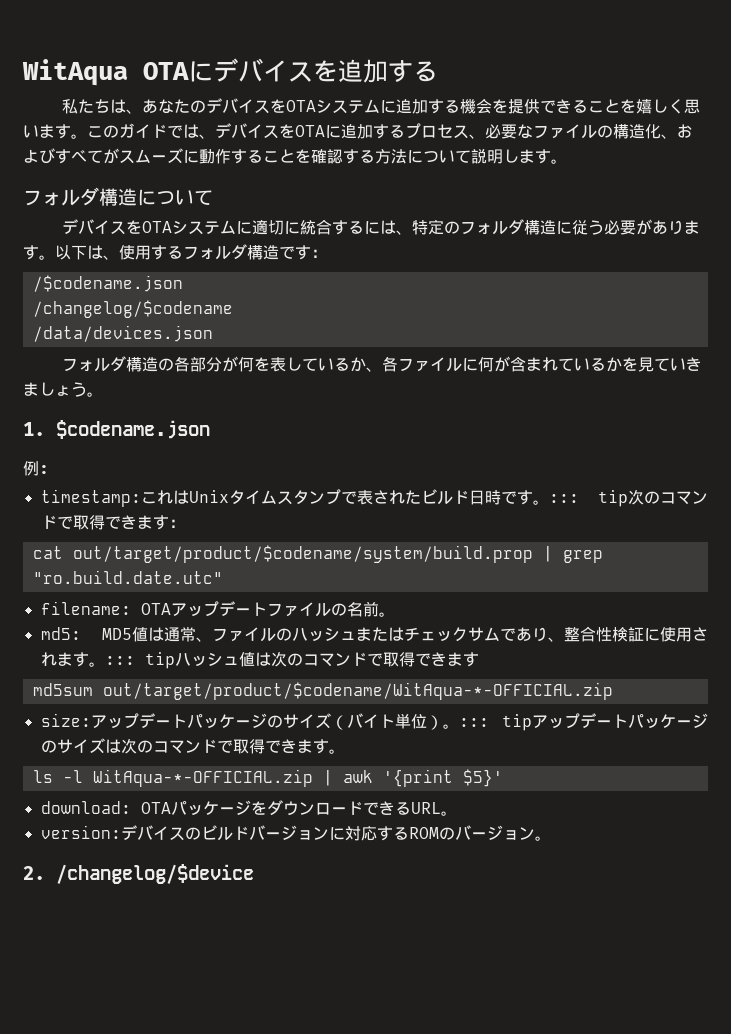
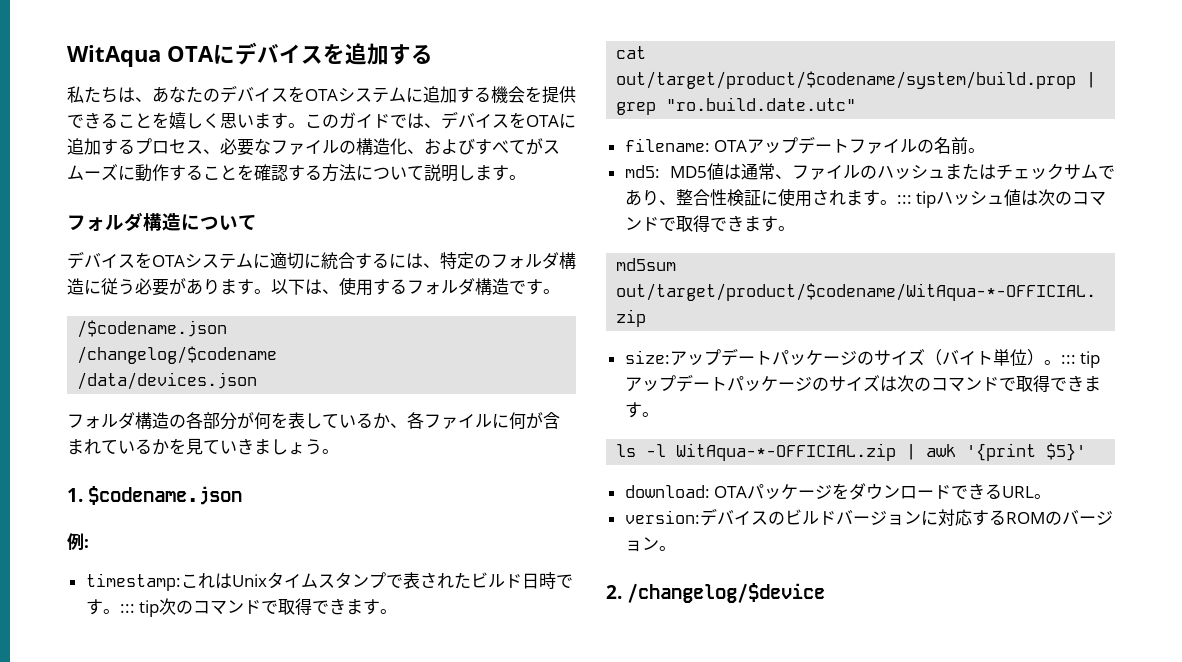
[311,249,327,258] ： -> [543,289,560,294] 。
[168,519,185,528] ： -> [380,609,398,614] 。
(479, 659) none -> [777,226,795,231] 。

